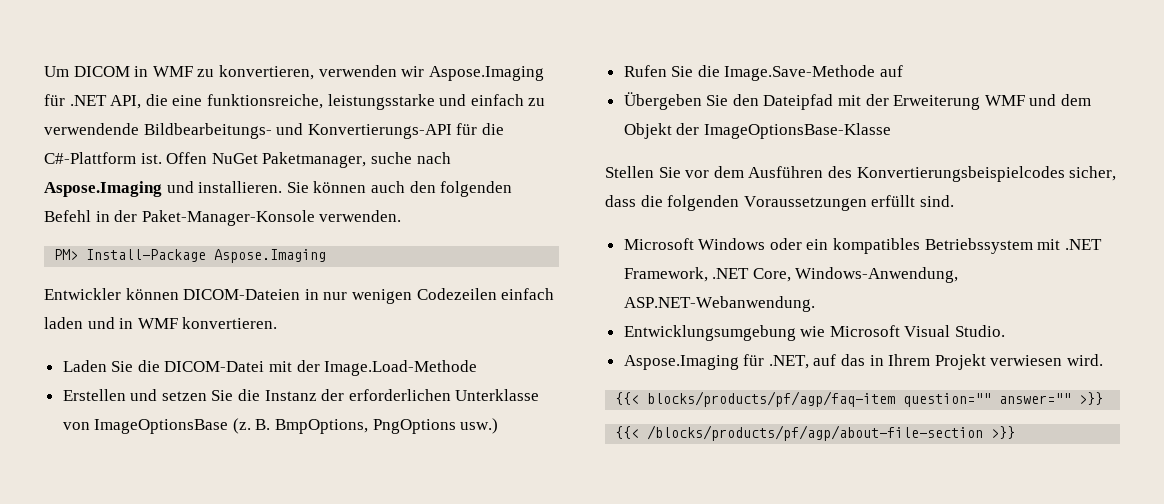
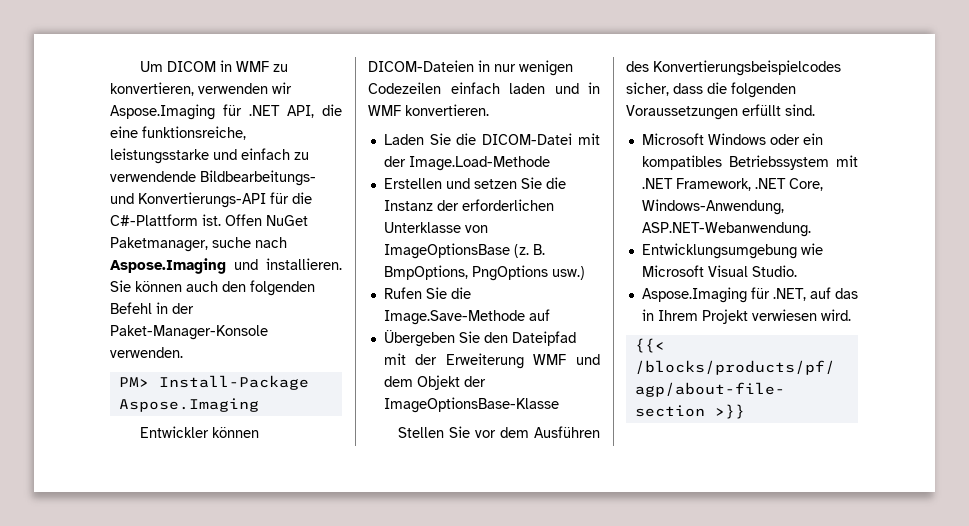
[615,391,1104,407] // {{< blocks/products/pf/agp/faq-item question="" answer="" >}} -> (851, 315) none

